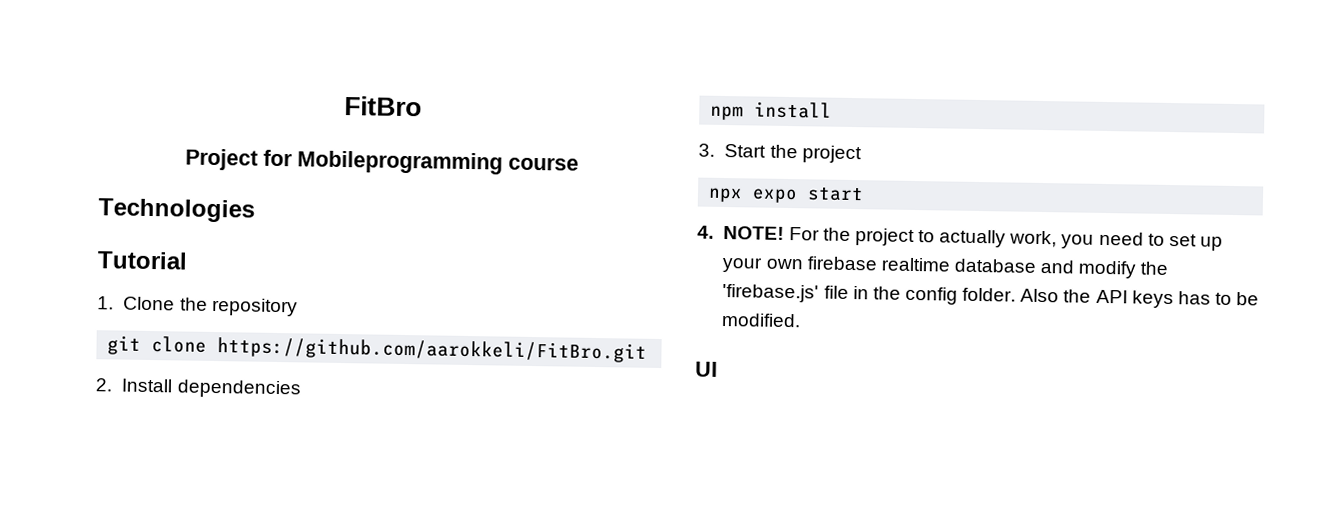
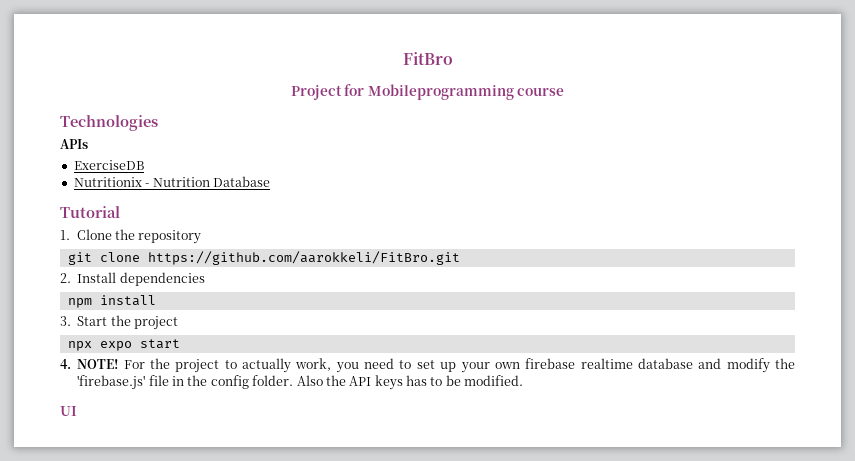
(255, 210) none -> [60,139,88,149] [73,160,144,170] [73,176,270,187] // APIs // ExerciseDB // Nutritionix - Nutrition Database

